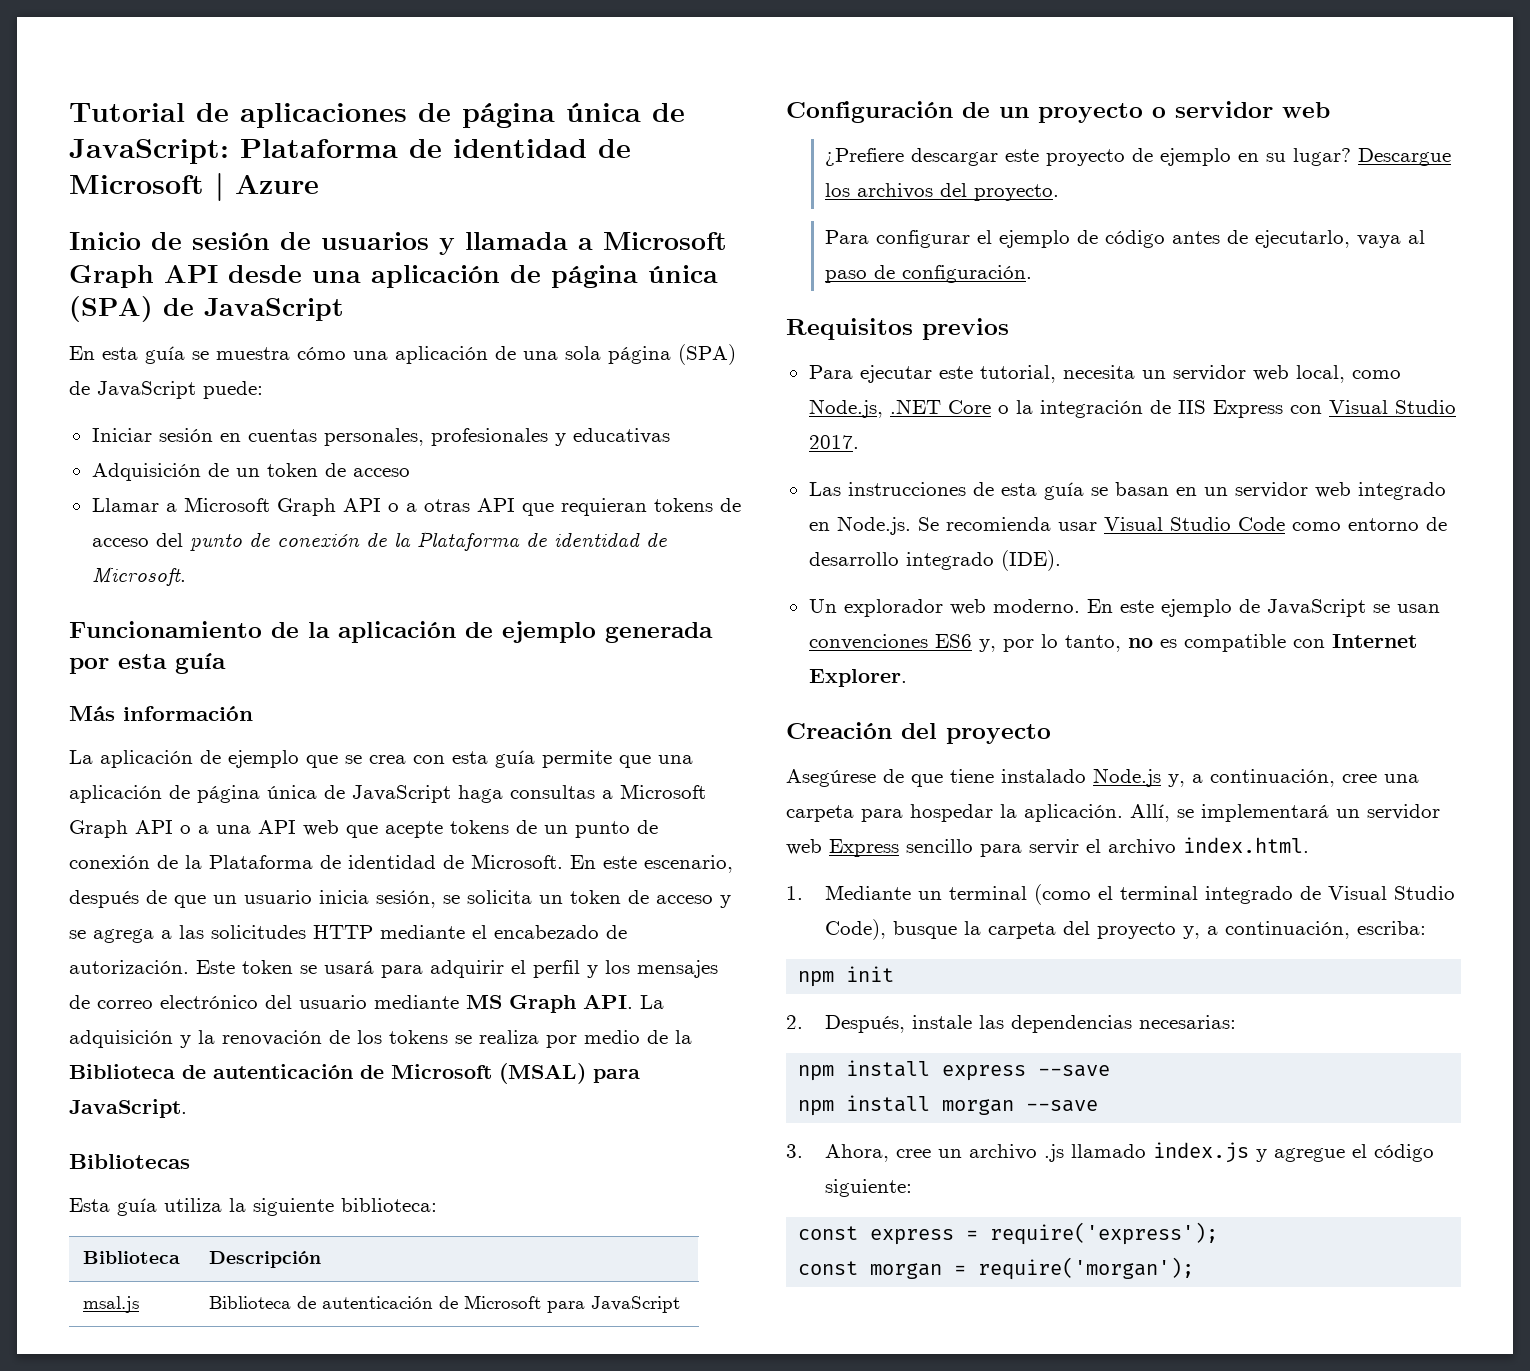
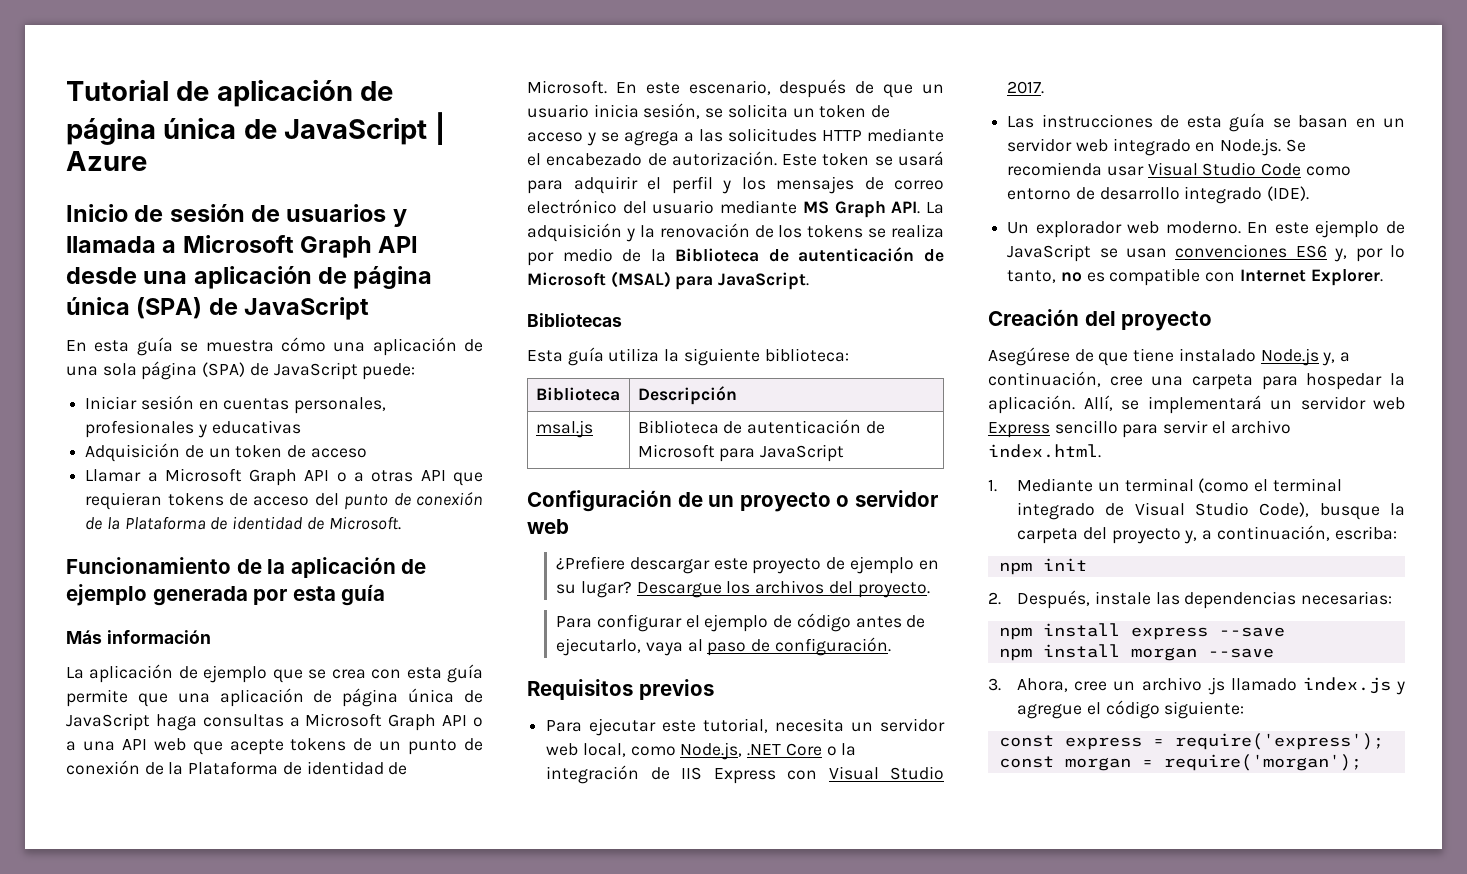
[240,103,685,128] [69,139,631,164] [69,175,204,194] aplicaciones de página única de JavaScript: Plataforma de identidad de Microsoft -> [216,79,394,107] [66,117,428,145] aplicación de página única de JavaScript

